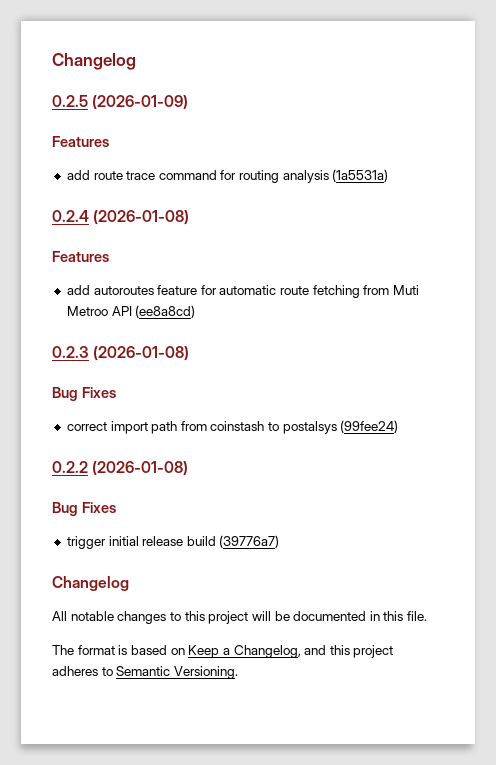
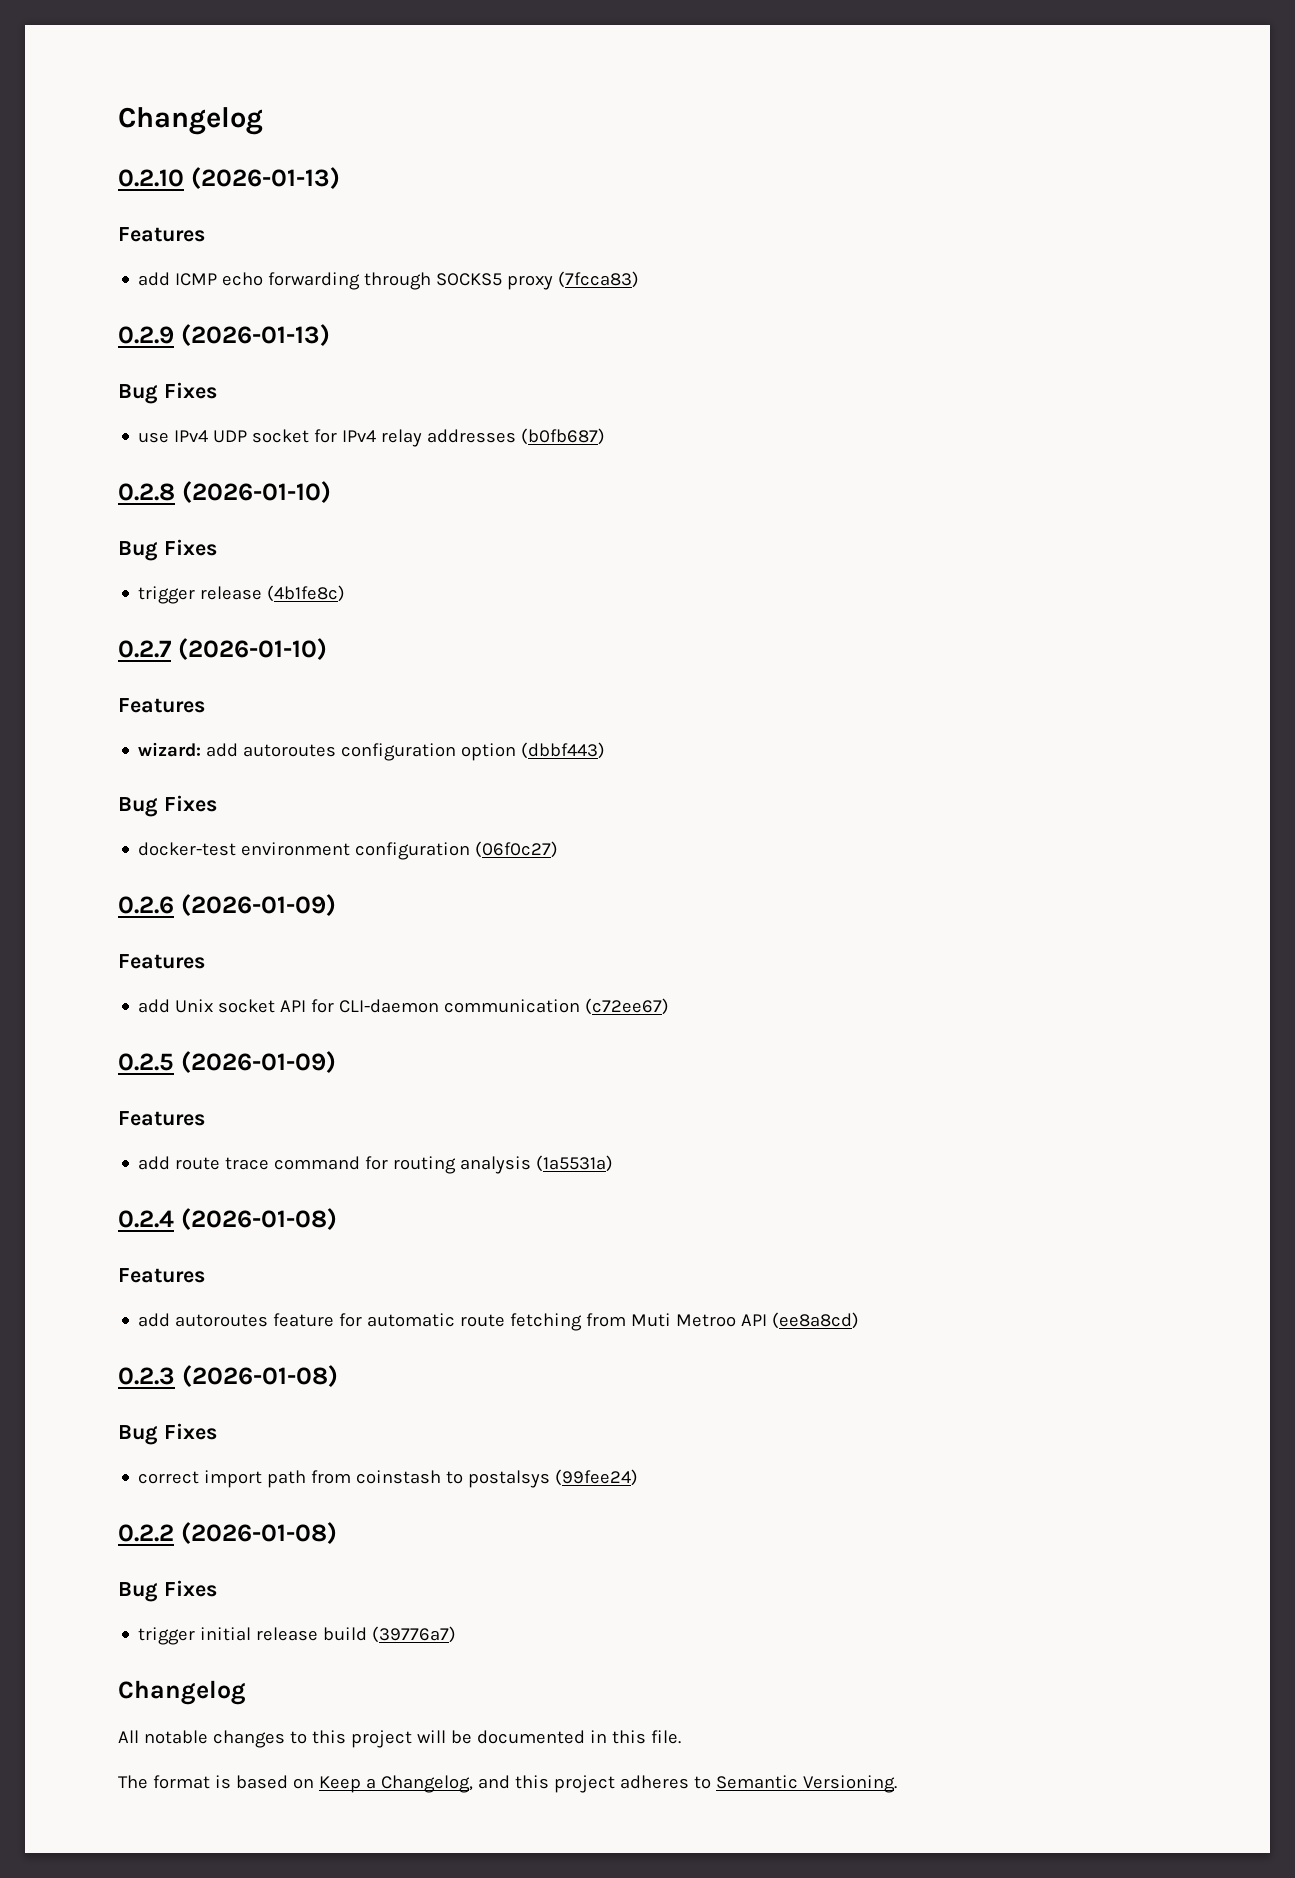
[52,53,136,70] Changelog -> [118,107,263,135] [118,167,340,189] [118,227,205,242] [138,271,640,290] [118,324,330,346] [118,382,217,404] [138,428,606,447] [118,481,331,503] [118,539,217,561] [138,585,346,604] [118,638,327,660] [118,698,205,713] [138,742,606,761] [118,795,217,817] [138,841,559,860] [118,894,336,916] [118,954,205,969] [138,998,670,1015] Changelog // 0.2.10 (2026-01-13) // Features // add ICMP echo forwarding through SOCKS5 proxy (7fcca83) // 0.2.9 (2026-01-13) // Bug Fixes // use IPv4 UDP socket for IPv4 relay addresses (b0fb687) // 0.2.8 (2026-01-10) // Bug Fixes // trigger release (4b1fe8c) // 0.2.7 (2026-01-10) // Features // wizard: add autoroutes configuration option (dbbf443) // Bug Fixes // docker-test environment configuration (06f0c27) // 0.2.6 (2026-01-09) // Features // add Unix socket API for CLI-daemon communication (c72ee67)

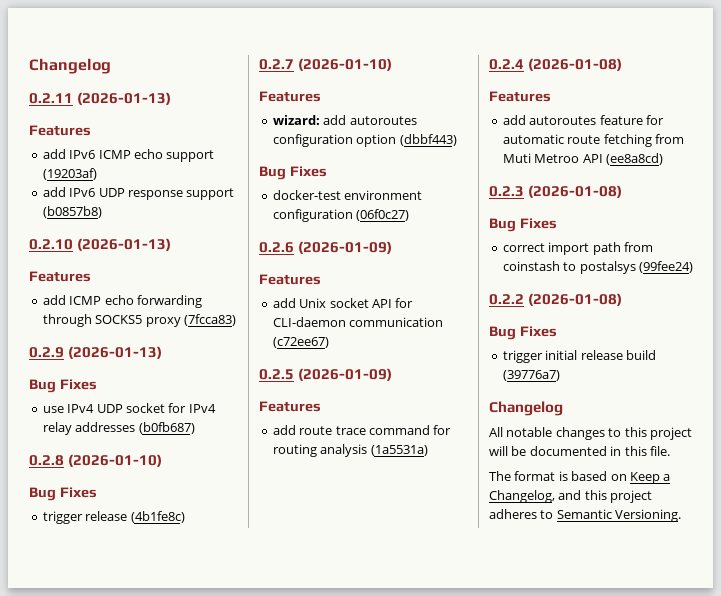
[118,107,263,135] Changelog -> [29,58,111,74] [29,92,172,105] [29,125,91,136] [42,149,215,162] [42,168,97,180] [42,187,235,200] [42,206,102,218] Changelog // 0.2.11 (2026-01-13) // Features // add IPv6 ICMP echo support (19203af) // add IPv6 UDP response support (b0857b8)

